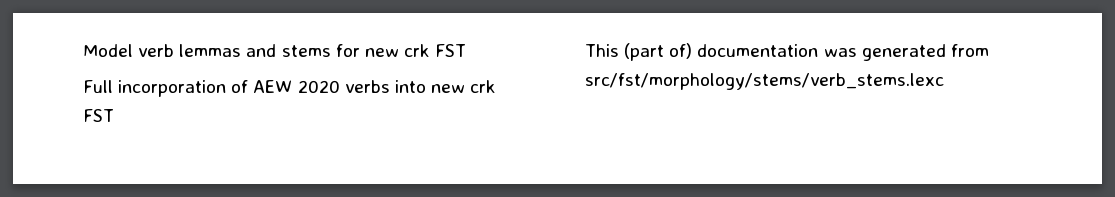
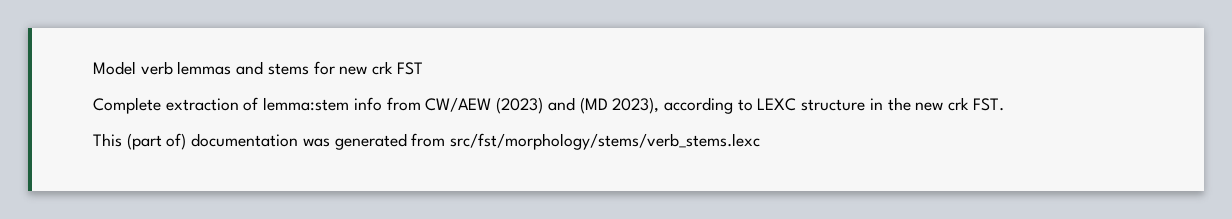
[83,80,497,97] [83,109,114,122] Full incorporation of AEW 2020 verbs into new crk FST -> [93,97,1004,114] Complete extraction of lemma:stem info from CW/AEW (2023) and (MD 2023), according to LEXC structure in the new crk FST.

